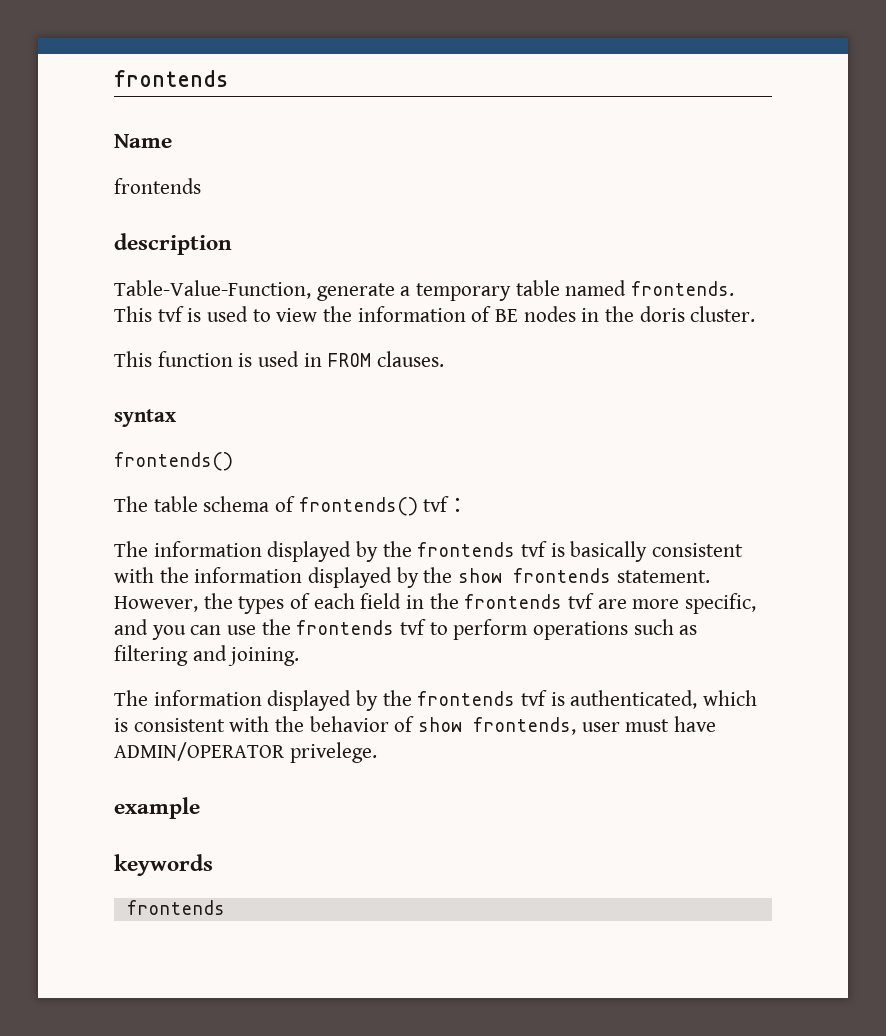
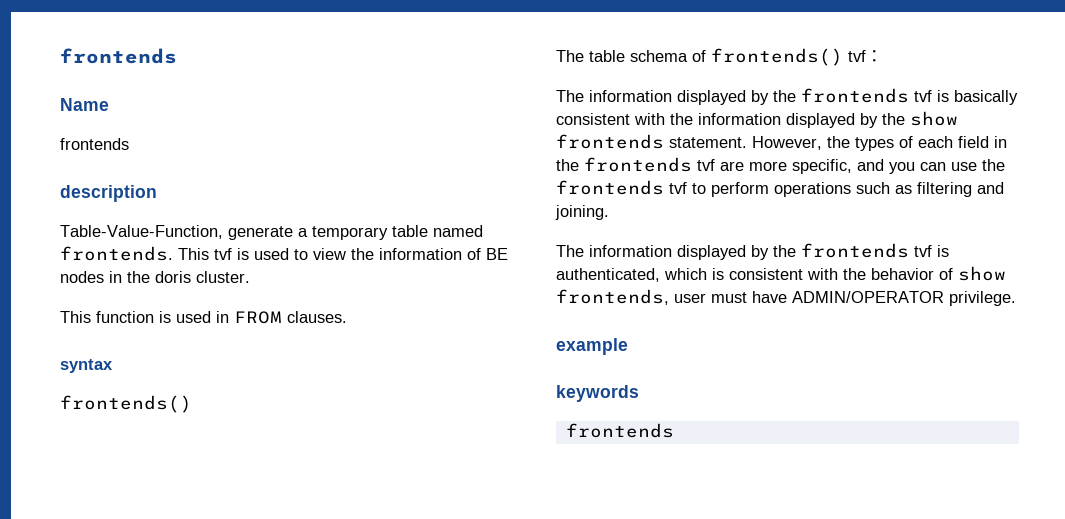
[289,742,377,763] privelege. -> [949,291,1016,306] privilege.

